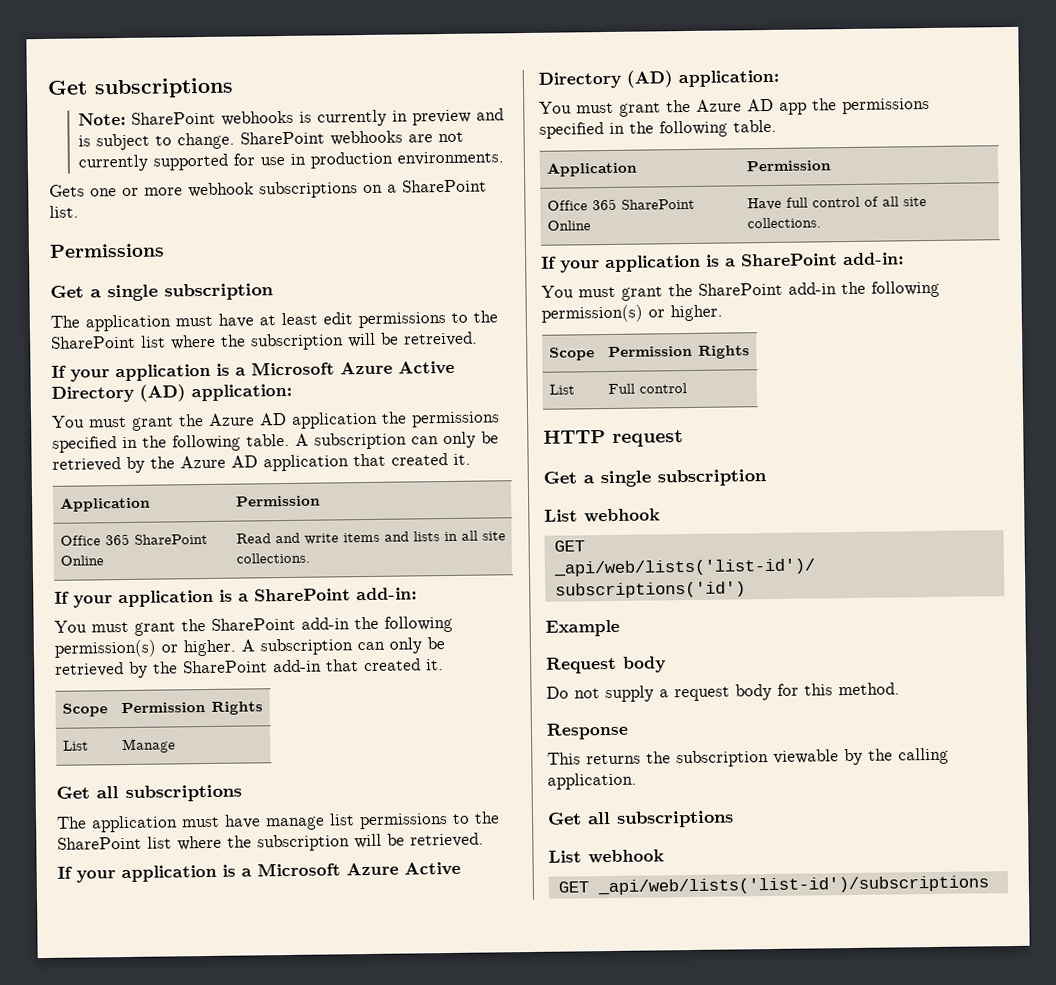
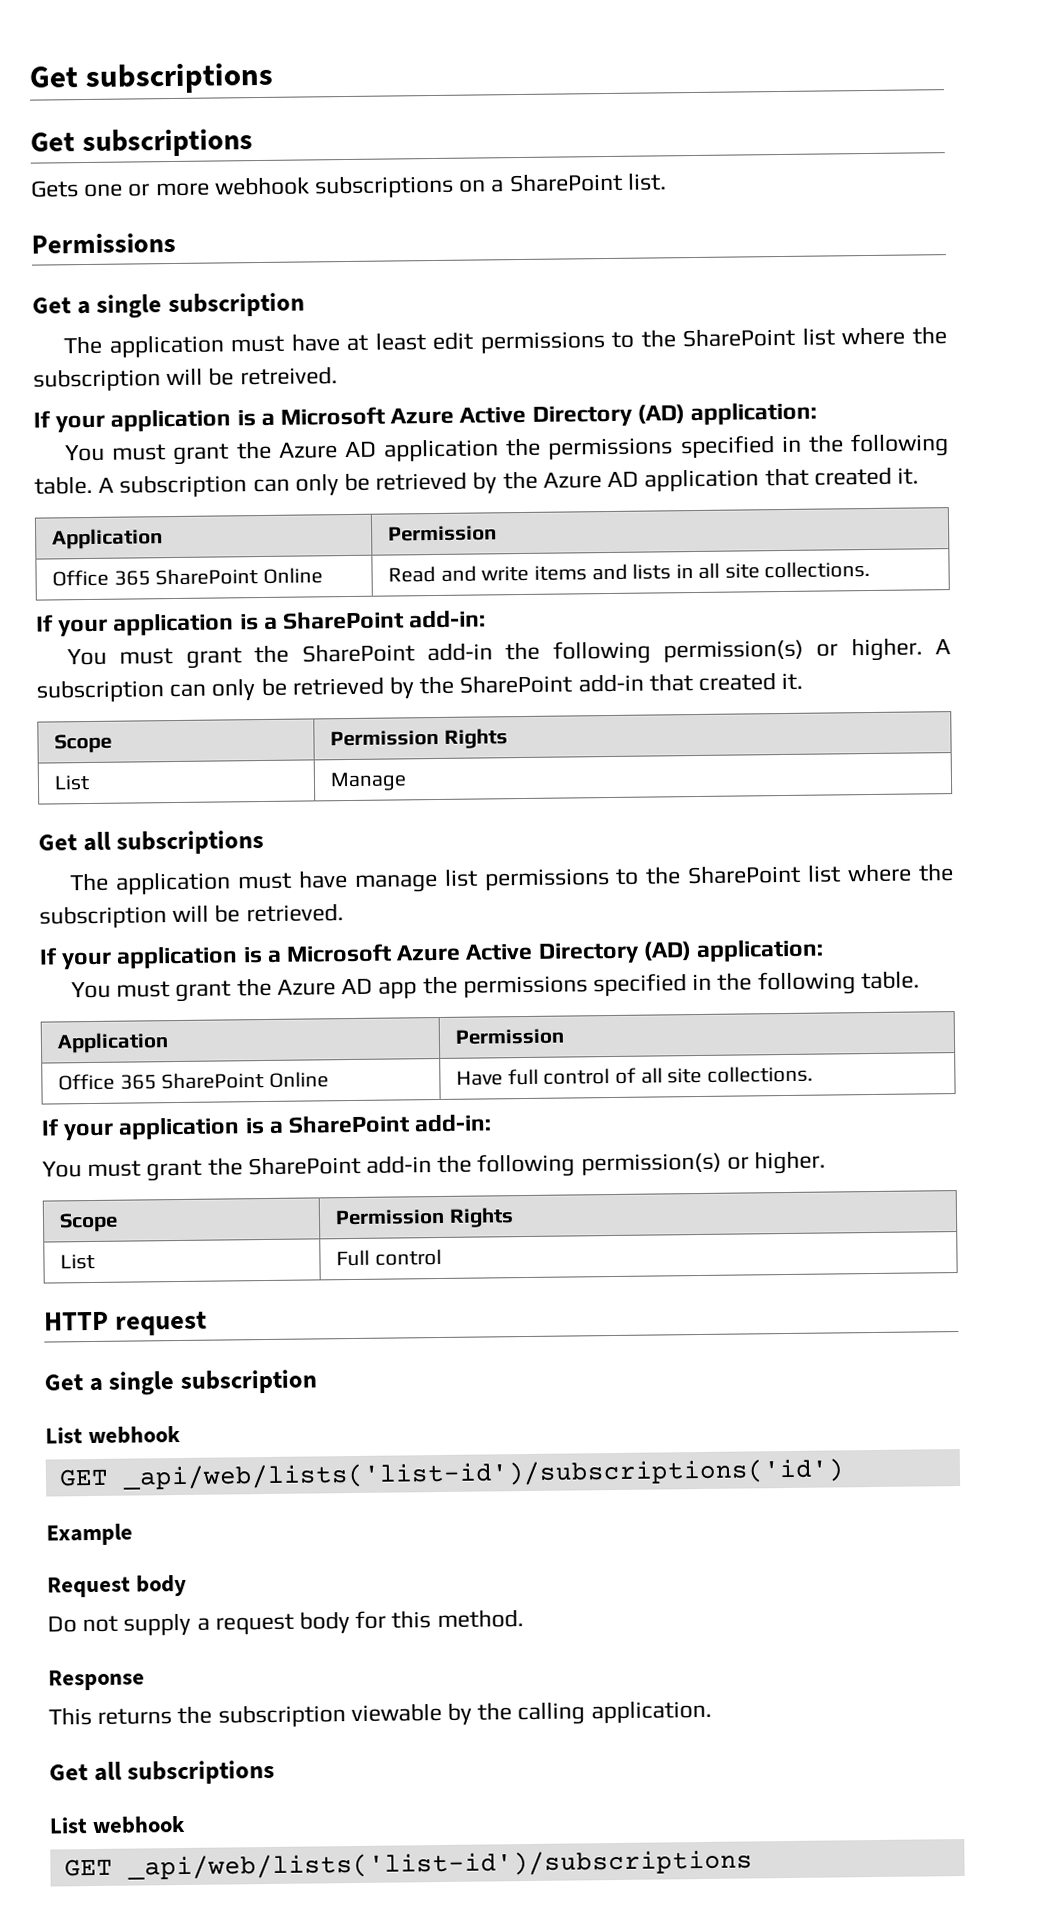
[47,77,234,99] [78,108,505,127] [78,130,465,151] [78,151,505,172] Get subscriptions // Note: SharePoint webhooks is currently in preview and is subject to change. SharePoint webhooks are not currently supported for use in production environments. -> [29,62,275,94] [30,128,253,158] Get subscriptions // Get subscriptions

